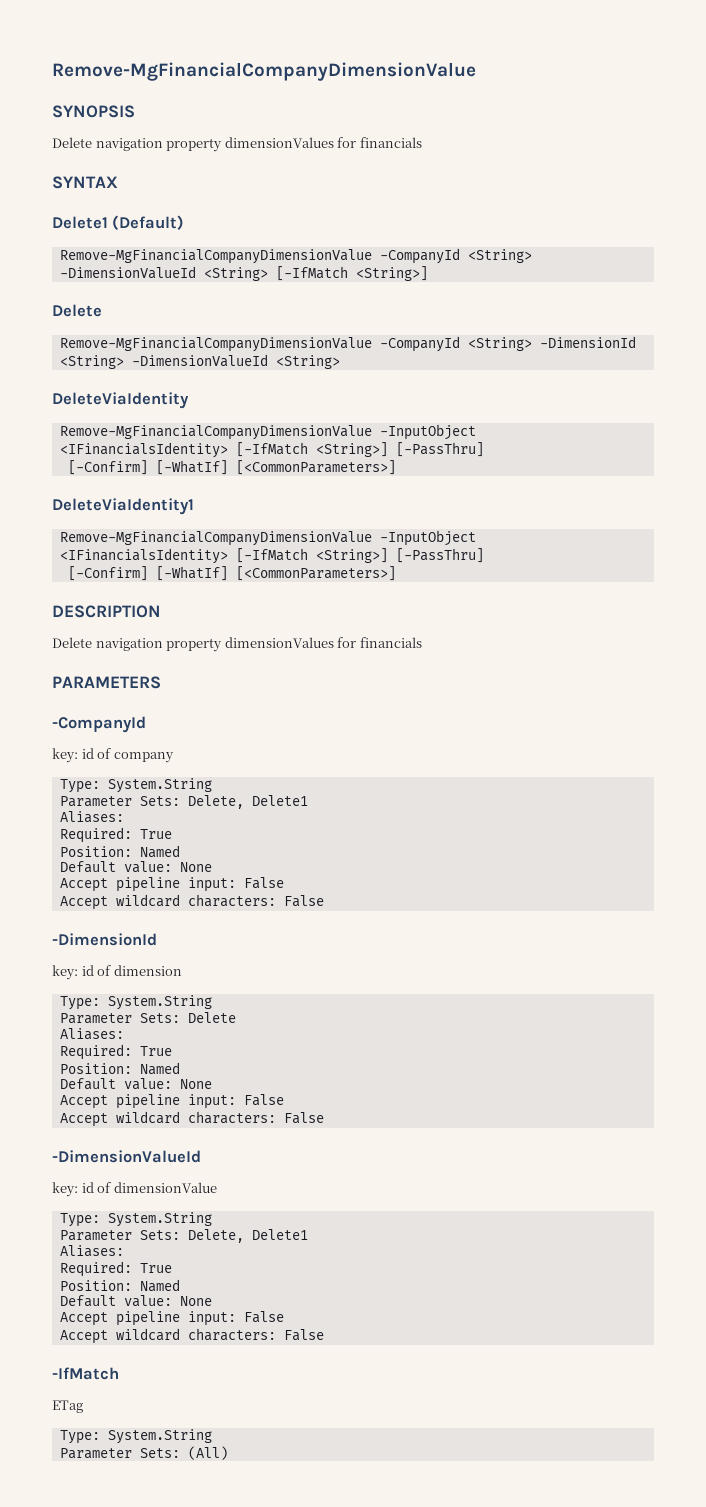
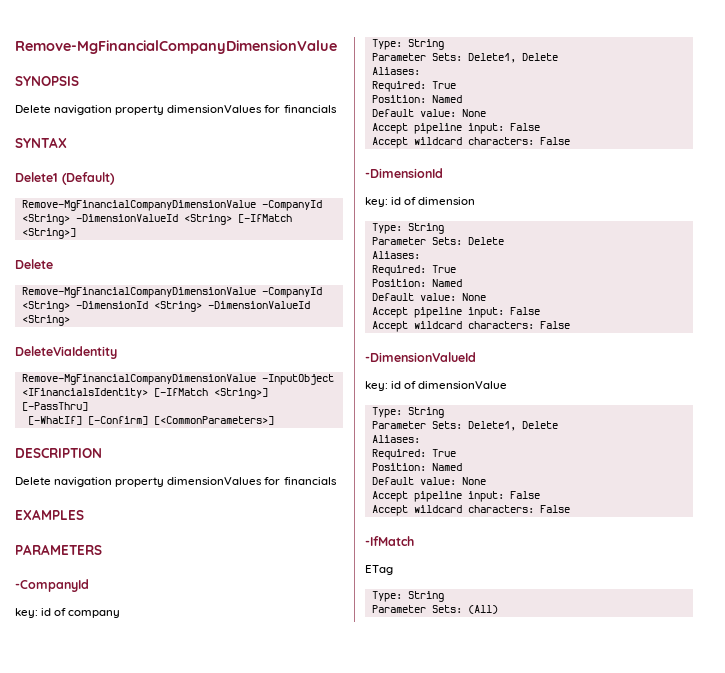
[67,460,396,475] [52,498,194,515] [59,530,476,546] [59,548,484,564] [67,566,228,581] [-Confirm] [-WhatIf] [<CommonParameters>] // DeleteViaIdentity1 // Remove-MgFinancialCompanyDimensionValue -InputObject <IFinancialsIdentity> [-IfMatch <String>] [-PassThru] // [-Confirm] [-WhatIf] -> [27,416,148,425] [-WhatIf] [-Confirm]
(422, 642) none -> [15,509,84,520] // EXAMPLES
[107,778,212,793] [59,795,308,809] System.String // Parameter Sets: Delete, Delete1 -> [407,39,444,50] [371,53,558,63] String // Parameter Sets: Delete1, Delete
[107,995,212,1010] System.String -> [407,223,444,234] String
[107,1212,212,1227] [59,1229,308,1243] System.String // Parameter Sets: Delete, Delete1 -> [407,407,444,418] [371,421,558,431] String // Parameter Sets: Delete1, Delete
[107,1429,212,1444] System.String -> [407,591,444,602] String

